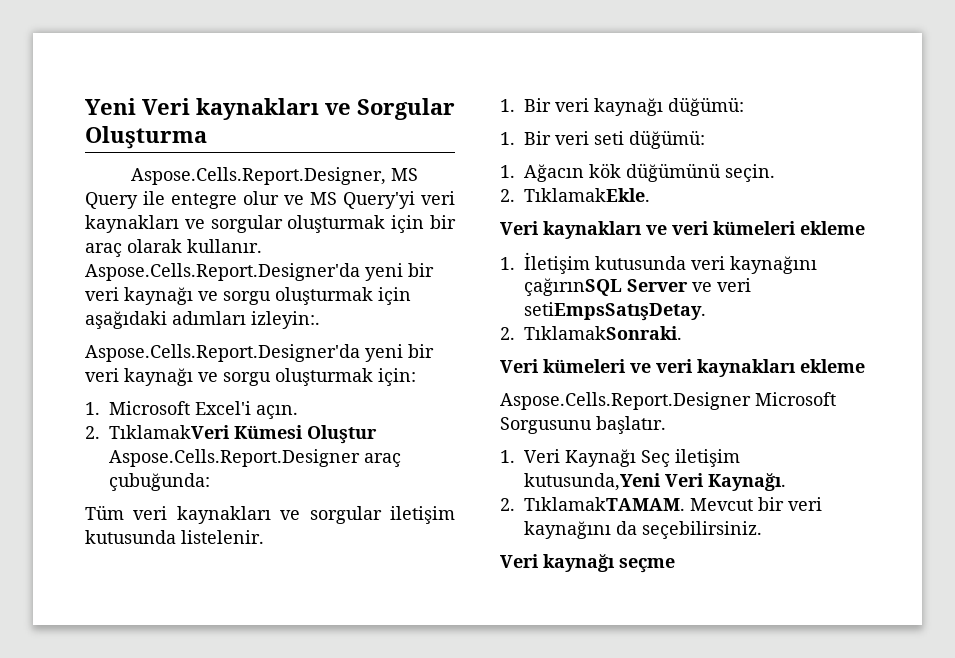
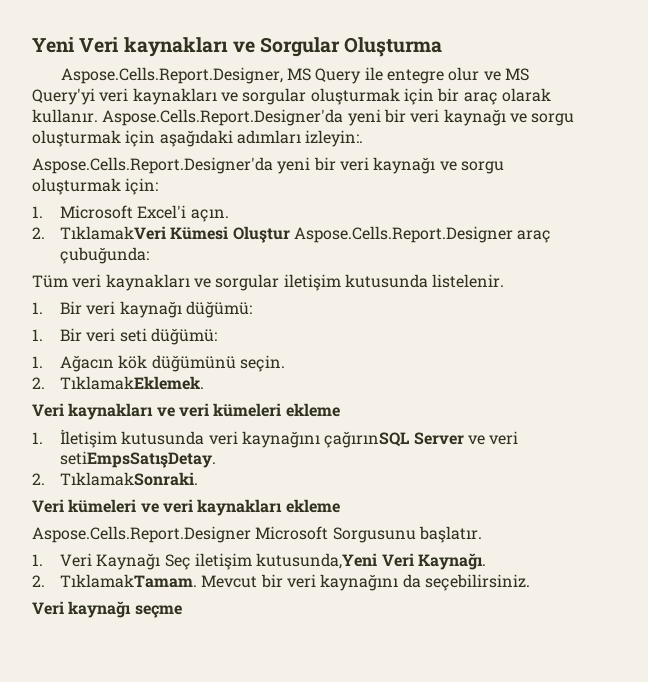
[524,188,650,202] TıklamakEkle. -> [60,376,205,390] TıklamakEklemek.
[524,497,685,511] TıklamakTAMAM. -> [60,574,198,588] TıklamakTamam.

